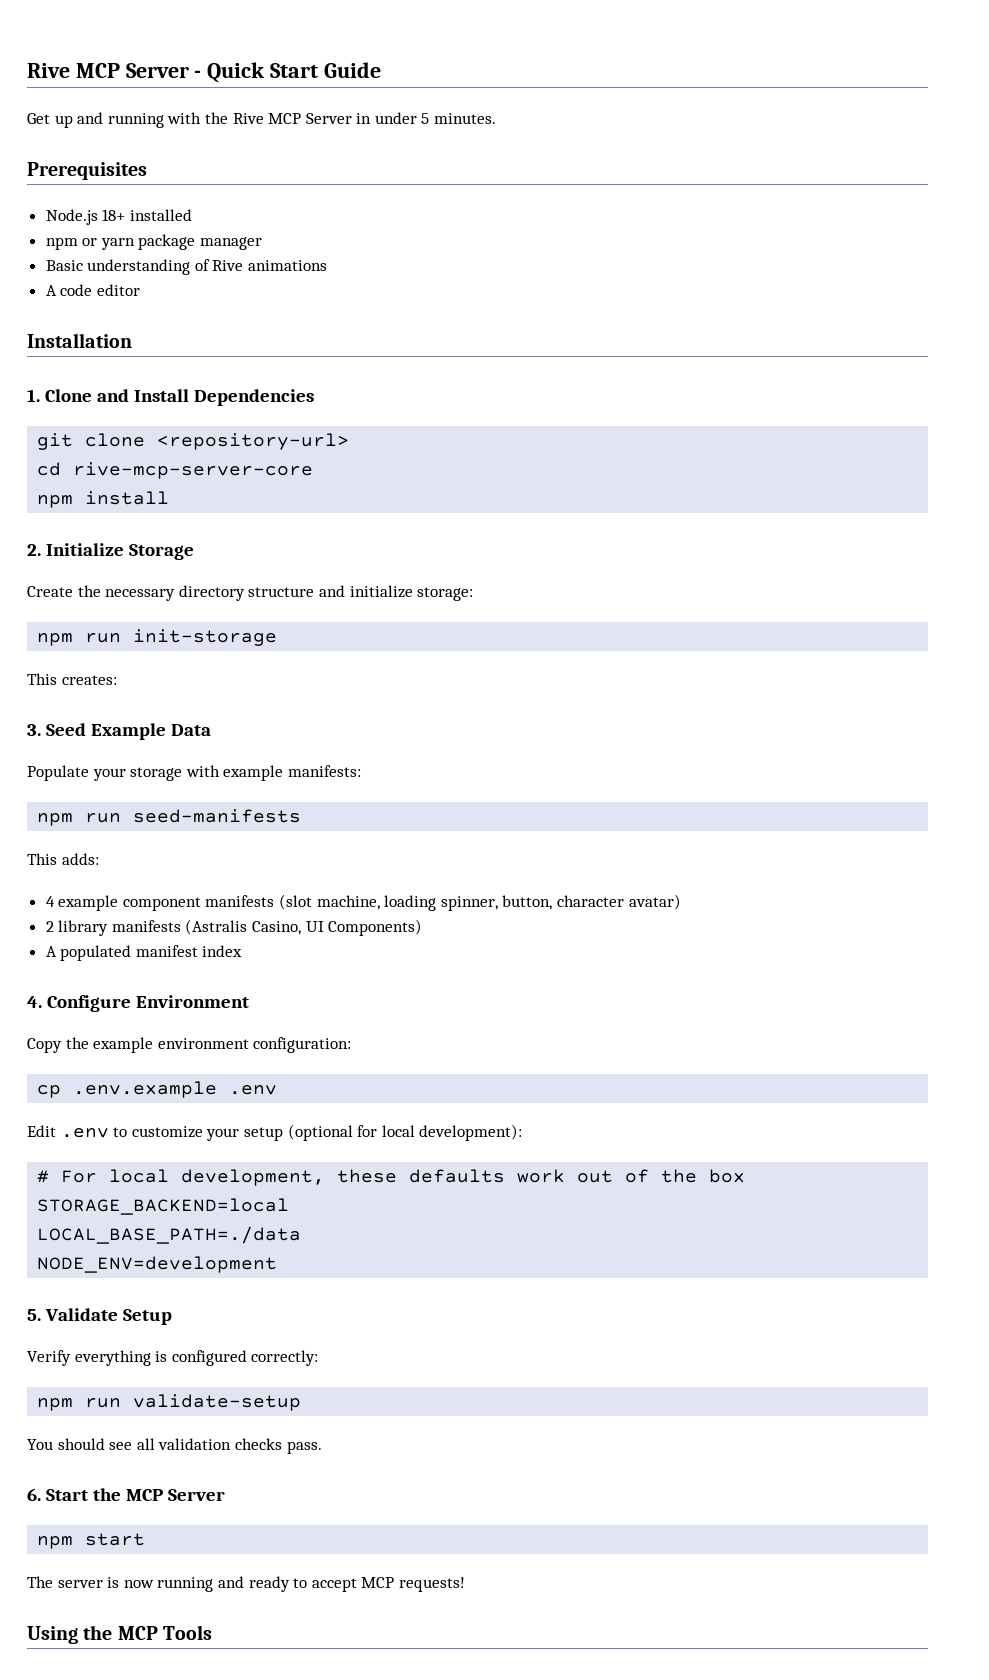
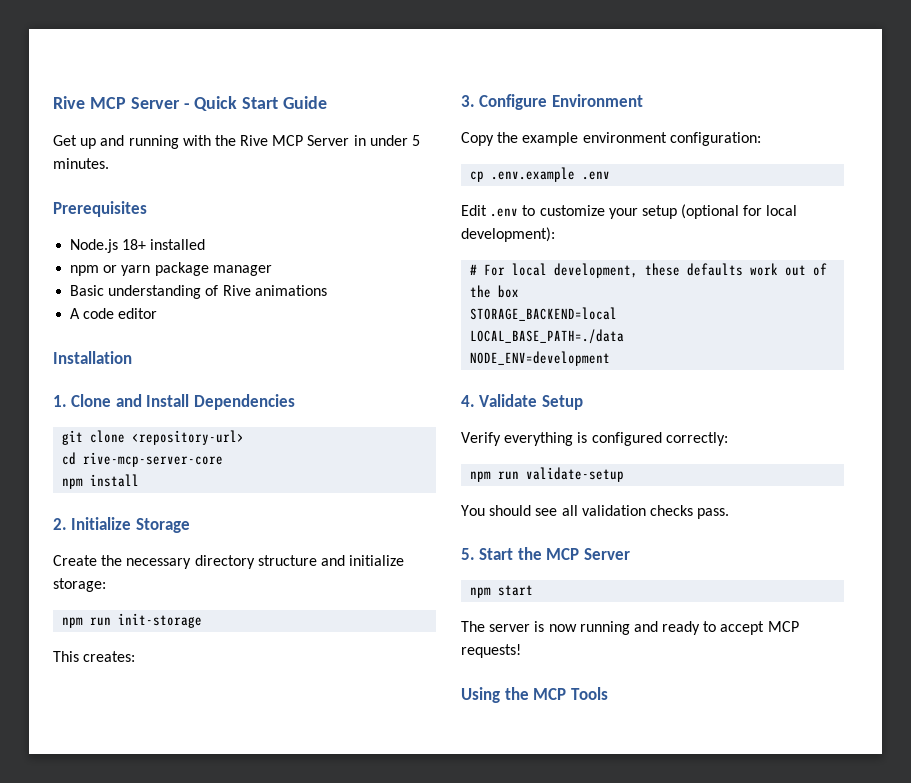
[45,723,211,740] [27,765,361,781] [37,809,302,826] [27,853,99,865] [45,894,681,911] [45,919,423,936] [45,945,243,961] [27,996,42,1008] Seed Example Data // Populate your storage with example manifests: // npm run seed-manifests // This adds: // 4 example component manifests (slot machine, loading spinner, button, character avatar) // 2 library manifests (Astralis Casino, UI Components) // A populated manifest index // 4. -> (475, 101) none
[27,1309,41,1321] 5. -> [461,395,475,407] 4.
[27,1488,41,1501] 6. -> [461,548,475,560] 5.

